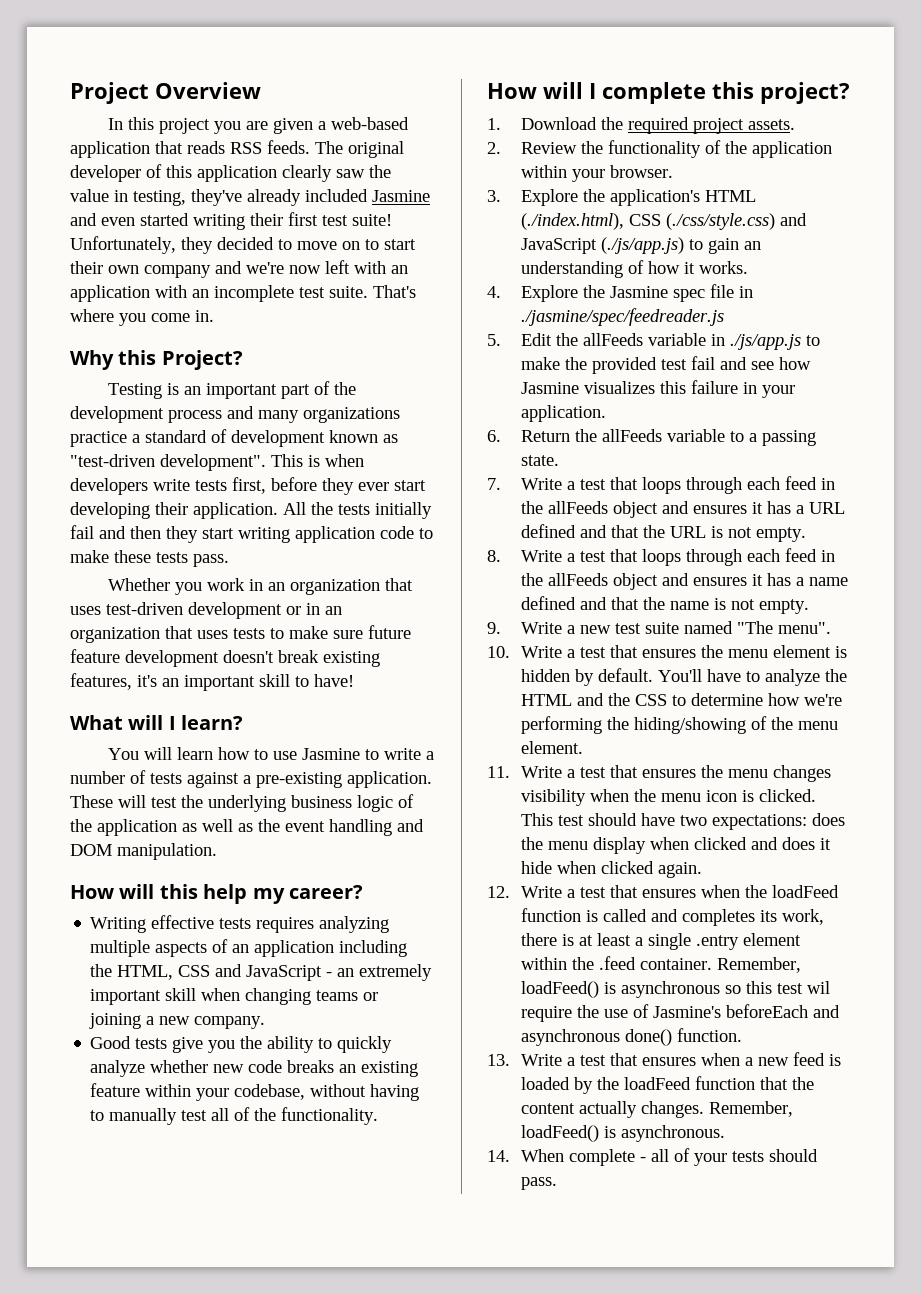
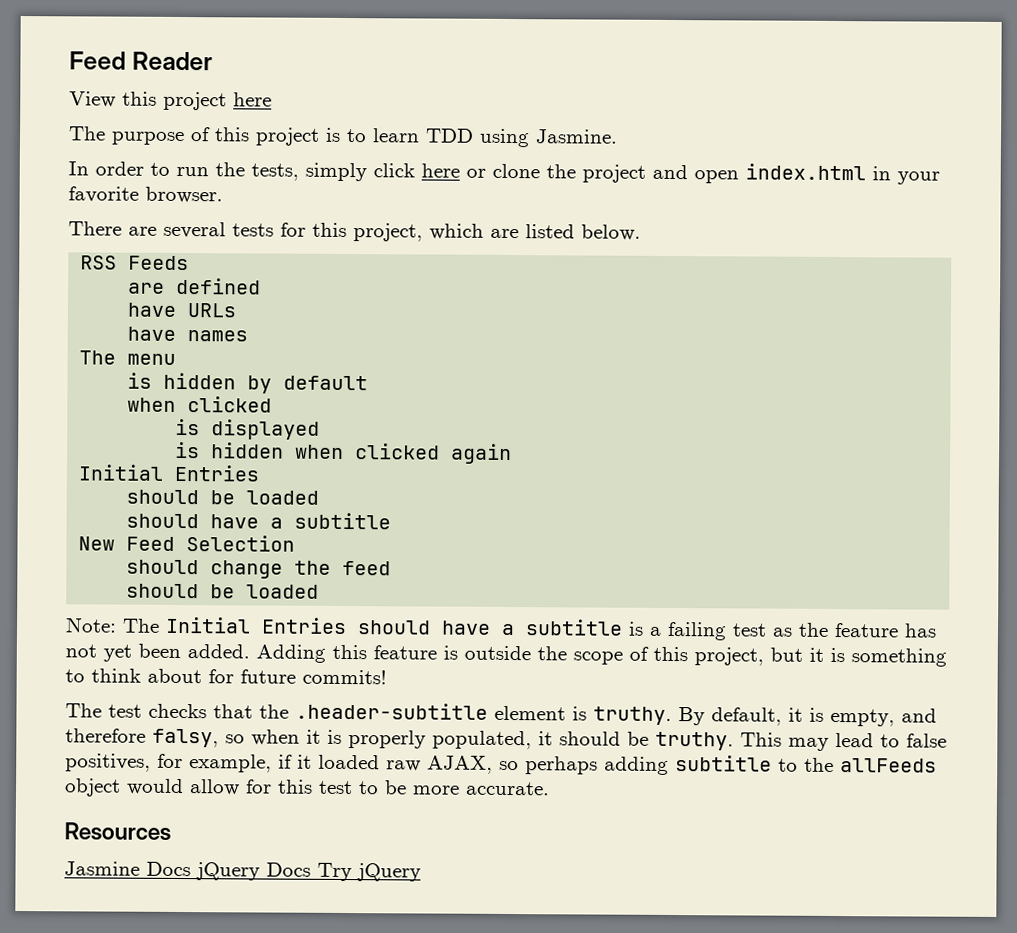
[70,82,261,104] [107,117,409,134] [70,140,404,158] [70,164,391,182] [70,189,430,206] [70,212,392,230] [70,236,416,254] [70,260,408,278] [70,285,416,302] [70,309,214,326] [70,350,243,370] [107,381,356,399] [70,406,400,423] [70,429,398,447] [70,454,364,471] [70,477,426,495] [70,502,432,519] [70,525,433,543] [70,550,229,567] [107,578,413,595] [70,602,342,619] [70,625,411,643] [70,649,380,667] [70,673,354,691] [70,715,244,730] [107,747,434,760] [70,770,432,788] [70,794,414,812] [70,819,424,836] [70,843,217,860] [70,884,363,904] [90,915,390,933] [90,939,408,957] [90,964,433,981] [90,988,379,1005] [89,1013,266,1029] [90,1036,393,1053] [90,1060,419,1077] [90,1083,420,1101] [90,1107,379,1125] [487,82,850,104] [487,117,796,134] [487,140,833,158] [521,165,674,182] [487,189,757,206] [521,213,808,230] [521,237,762,254] [521,260,749,278] [487,284,754,302] [521,308,725,326] [487,333,821,350] [521,356,812,374] [521,380,796,398] [521,405,607,422] [487,429,817,446] [521,455,560,466] [487,476,836,494] [521,501,846,518] [521,524,807,542] [487,548,836,566] [521,573,849,590] [521,596,810,614] [487,621,832,634] [487,645,848,658] [521,668,848,686] [521,693,843,706] [521,716,839,734] [521,741,584,754] [487,765,832,782] [521,789,817,806] [521,813,846,830] [521,837,832,854] [521,861,703,878] [487,885,840,898] [521,908,825,926] [521,933,802,950] [521,956,802,973] [521,981,831,998] [521,1004,841,1022] [521,1028,743,1046] [487,1052,842,1066] [521,1076,815,1094] [521,1101,794,1118] [521,1125,726,1142] [487,1148,819,1166] [521,1177,558,1190] Project Overview // In this project you are given a web-based application that reads RSS feeds. The original developer of this application clearly saw the value in testing, they've already included Jasmine and even started writing their first test suite! Unfortunately, they decided to move on to start their own company and we're now left with an application with an incomplete test suite. That's where you come in. // Why this Project? // Testing is an important part of the development process and many organizations practice a standard of development known as "test-driven development". This is when developers write tests first, before they ever start developing their application. All the tests initially fail and then they start writing application code to make these tests pass. // Whether you work in an organization that uses test-driven development or in an organization that uses tests to make sure future feature development doesn't break existing features, it's an important skill to have! // What will I learn? // You will learn how to use Jasmine to write a number of tests against a pre-existing application. These will test the underlying business logic of the application as well as the event handling and DOM manipulation. // How will this help my career? // Writing effective tests requires analyzing multiple aspects of an application including the HTML, CSS and JavaScript - an extremely important skill when changing teams or joining a new company. // Good tests give you the ability to quickly analyze whether new code breaks an existing feature within your codebase, without having to manually test all of the functionality. // How will I complete this project? // 1. Download the required project assets. // 2. Review the functionality of the application within your browser. // 3. Explore the application's HTML (./index.html), CSS (./css/style.css) and JavaScript (./js/app.js) to gain an understanding of how it works. // 4. Explore the Jasmine spec file in ./jasmine/spec/feedreader.js // 5. Edit the allFeeds variable in ./js/app.js to make the provided test fail and see how Jasmine visualizes this failure in your application. // 6. Return the allFeeds variable to a passing state. // 7. Write a test that loops through each feed in the allFeeds object and ensures it has a URL defined and that the URL is not empty. // 8. Write a test that loops through each feed in the allFeeds object and ensures it has a name defined and that the name is not empty. // 9. Write a new test suite named "The menu". // 10. Write a test that ensures the menu element is hidden by default. You'll have to analyze the HTML and the CSS to determine how we're performing the hiding/showing of the menu element. // 11. Write a test that ensures the menu changes visibility when the menu icon is clicked. This test should have two expectations: does the menu display when clicked and does it hide when clicked again. // 12. Write a test that ensures when the loadFeed function is called and completes its work, there is at least a single .entry element within the .feed container. Remember, loadFeed() is asynchronous so this test wil require the use of Jasmine's beforeEach and asynchronous done() function. // 13. Write a test that ensures when a new feed is loaded by the loadFeed function that the content actually changes. Remember, loadFeed() is asynchronous. // 14. When complete - all of your tests should pass. -> [69,51,213,71] [69,91,272,111] [68,126,618,148] [68,161,940,185] [68,186,223,204] [68,221,641,242] [80,255,190,271] [128,277,262,295] [127,302,237,318] [127,326,249,342] [79,350,177,365] [127,372,369,394] [127,396,273,413] [175,418,321,440] [175,441,513,465] [78,464,261,482] [126,489,320,505] [126,512,392,530] [78,535,296,552] [126,559,392,579] [126,583,320,599] [65,616,937,641] [65,643,947,667] [65,668,387,685] [65,702,937,727] [65,728,947,751] [65,753,937,775] [64,778,550,797] [64,822,171,841] [64,861,421,882] Feed Reader // View this project here // The purpose of this project is to learn TDD using Jasmine. // In order to run the tests, simply click here or clone the project and open index.html in your favorite browser. // There are several tests for this project, which are listed below. // RSS Feeds // are defined // have URLs // have names // The menu // is hidden by default // when clicked // is displayed // is hidden when clicked again // Initial Entries // should be loaded // should have a subtitle // New Feed Selection // should change the feed // should be loaded // Note: The Initial Entries should have a subtitle is a failing test as the feature has not yet been added. Adding this feature is outside the scope of this project, but it is something to think about for future commits! // The test checks that the .header-subtitle element is truthy. By default, it is empty, and therefore falsy, so when it is properly populated, it should be truthy. This may lead to false positives, for example, if it loaded raw AJAX, so perhaps adding subtitle to the allFeeds object would allow for this test to be more accurate. // Resources // Jasmine Docs jQuery Docs Try jQuery

